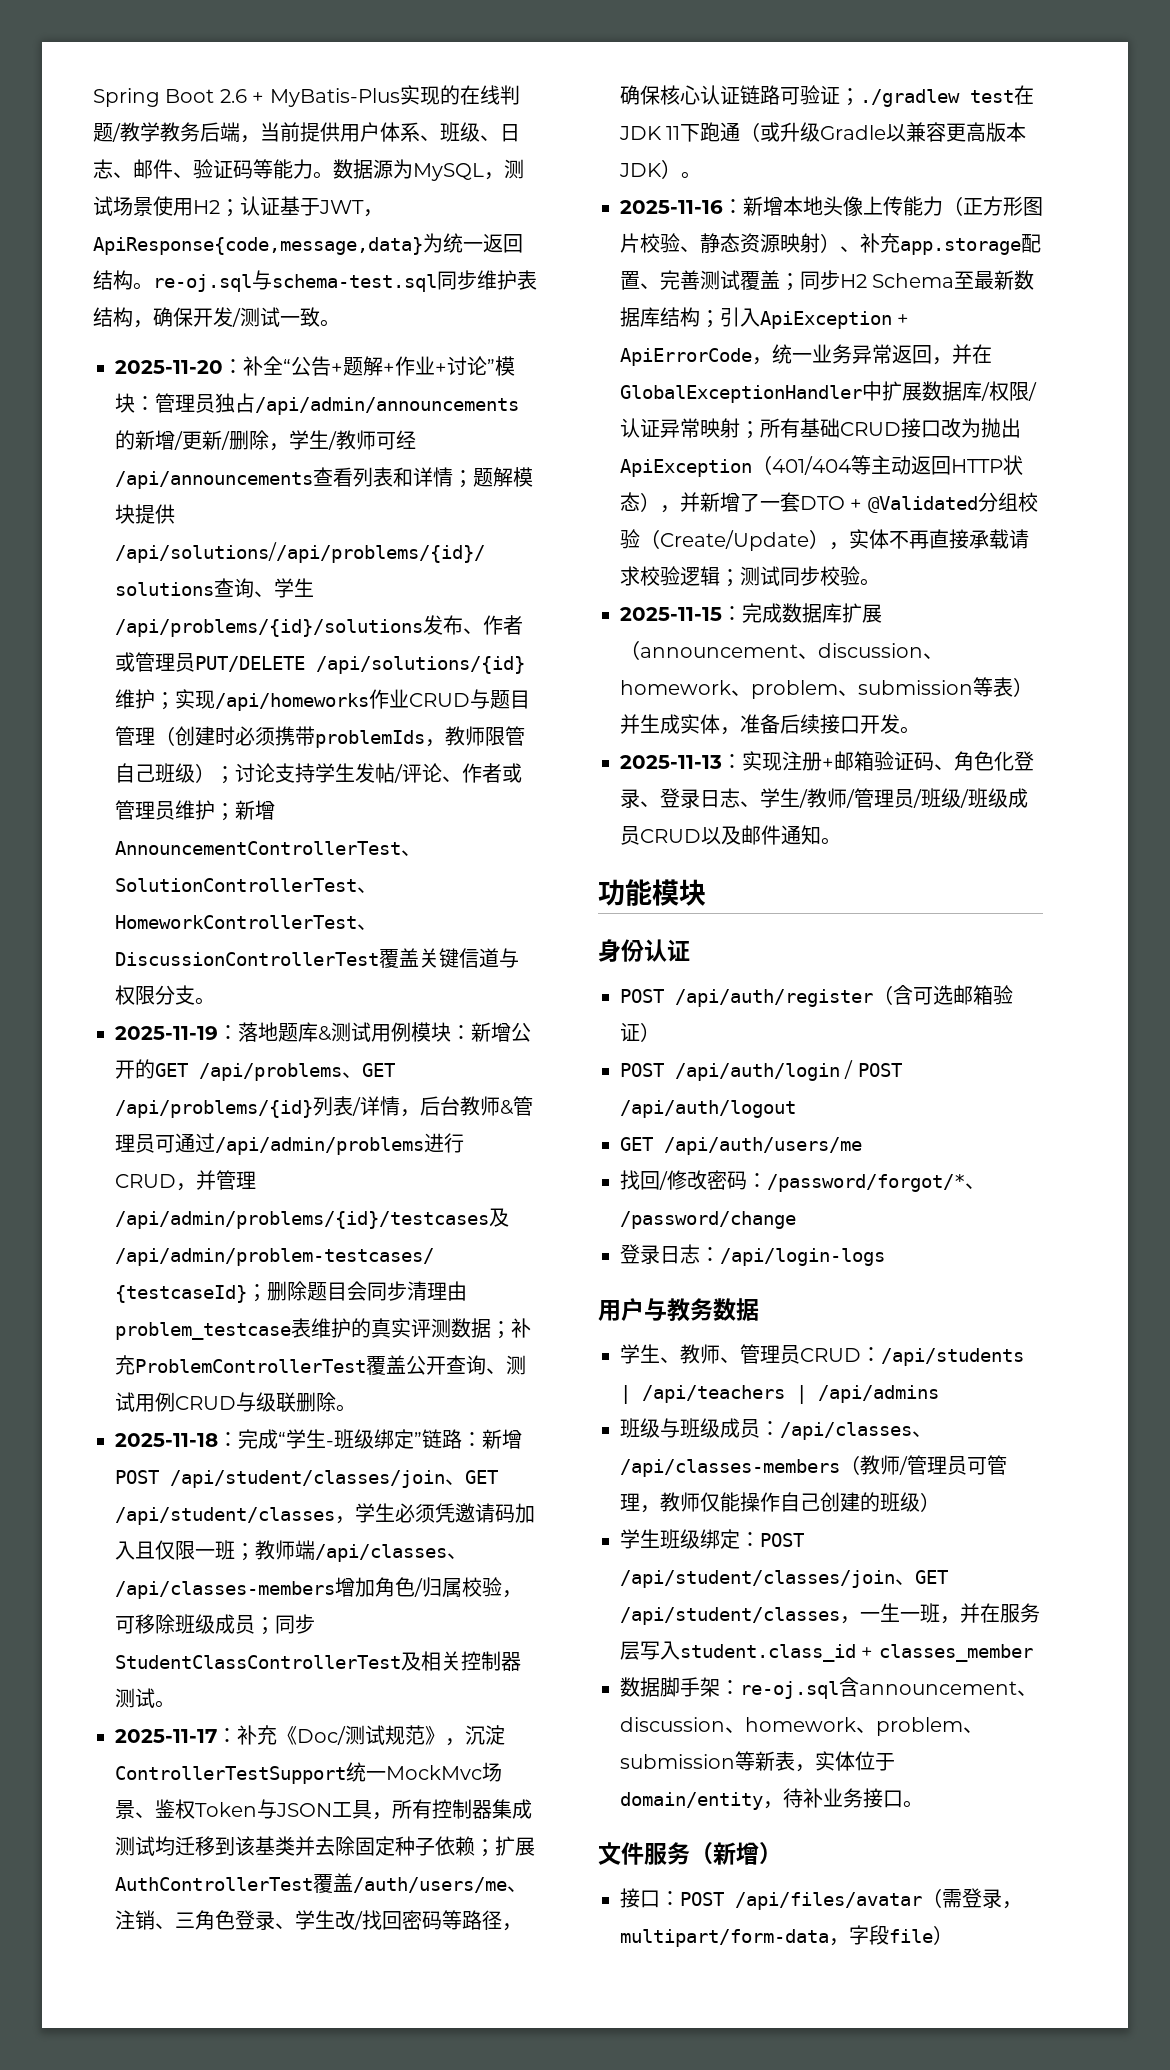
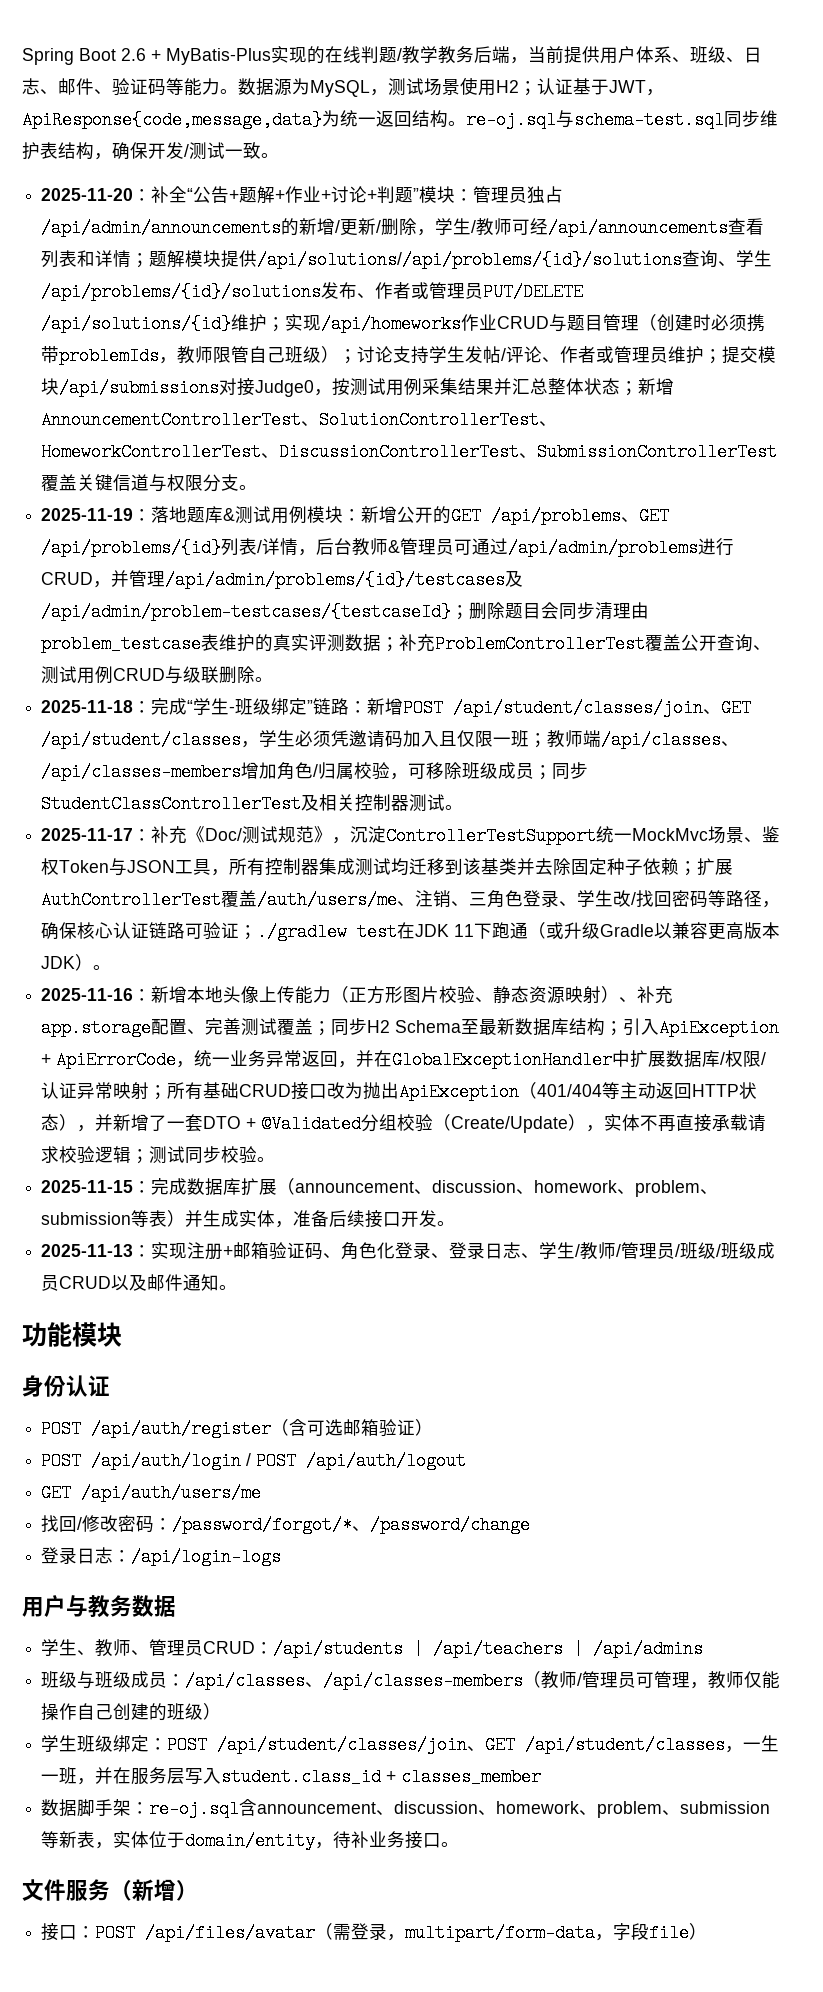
(487, 366) none -> [367,186,414,203] +判题
(235, 812) none -> [722,346,777,364] [41,378,639,397] 提交模块/api/submissions对接Judge0，按测试用例采集结果并汇总整体状态；
(379, 959) none -> [519,443,778,461] 、SubmissionControllerTest

